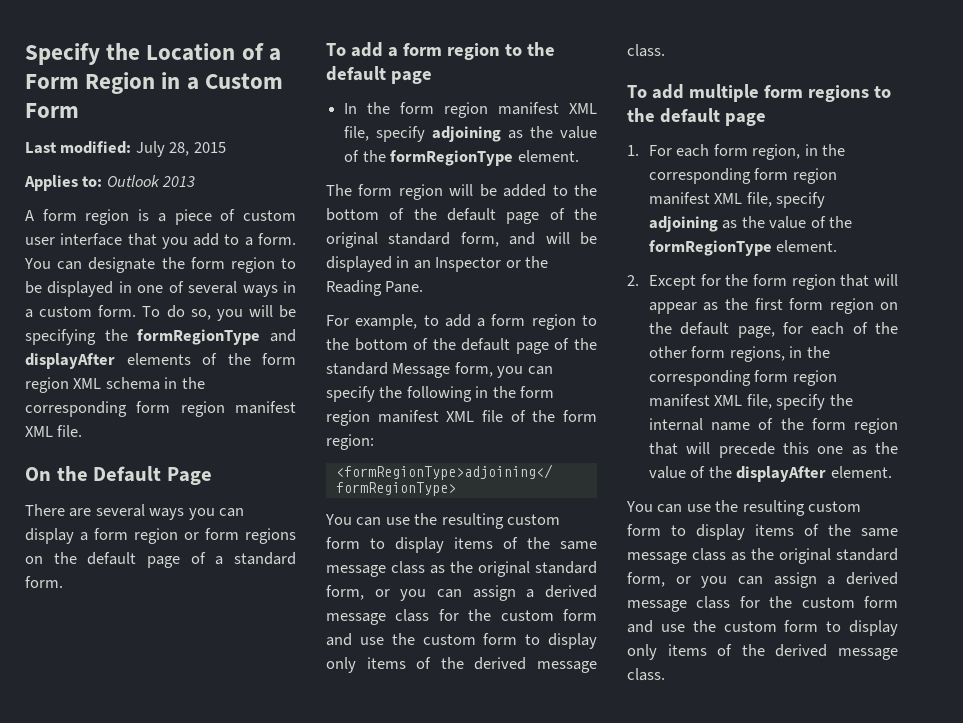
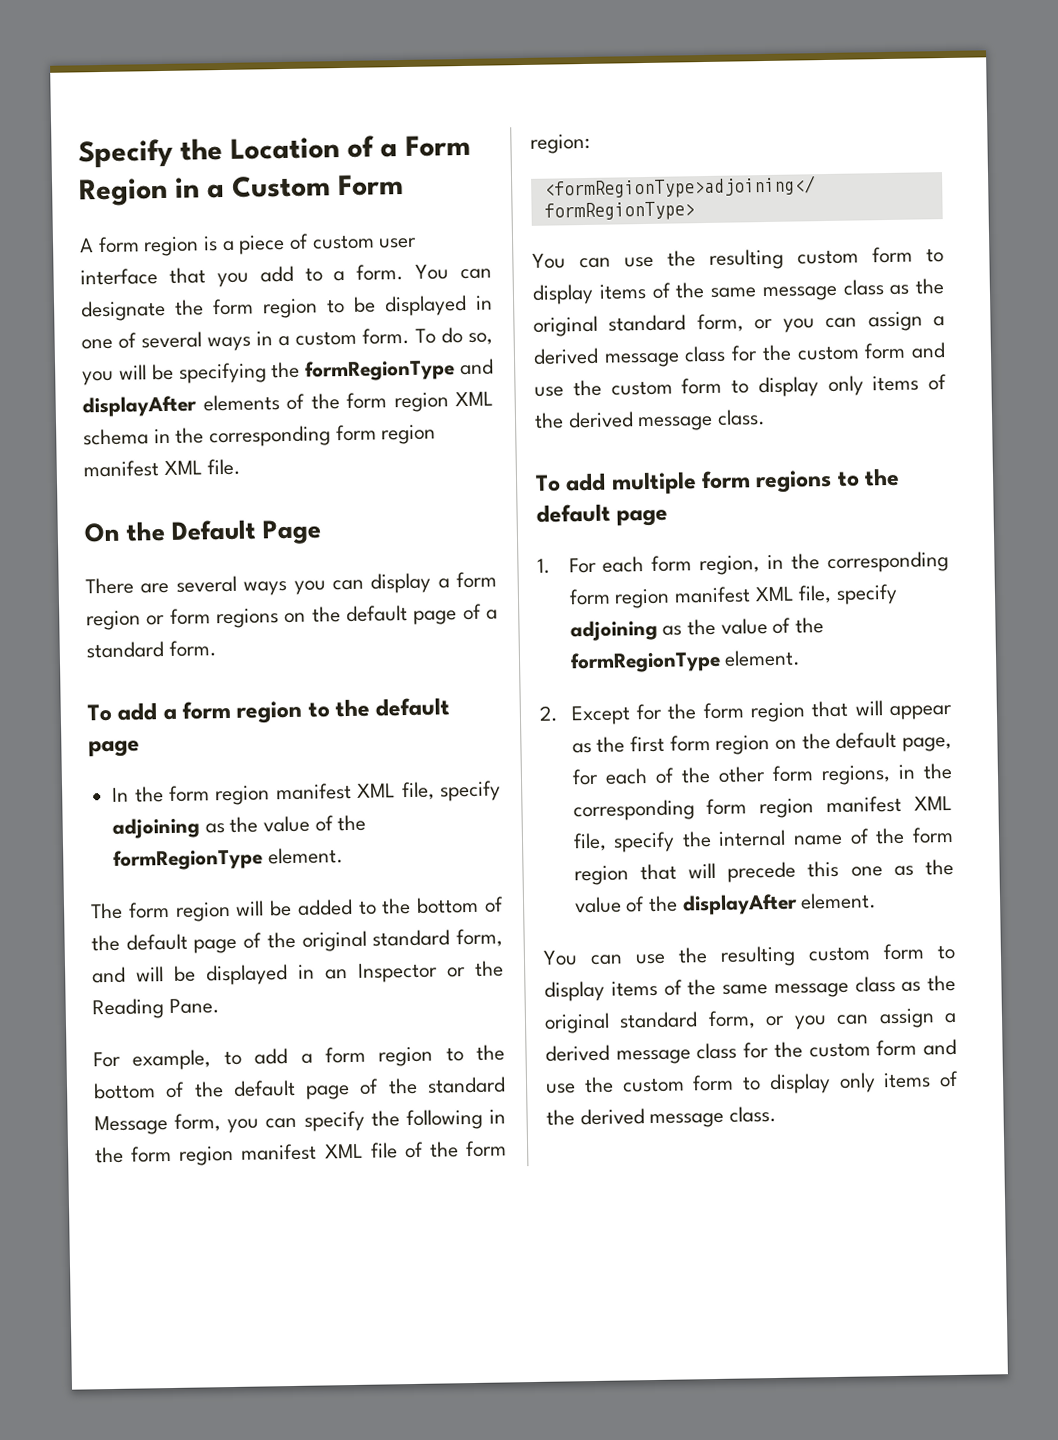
[25,141,226,157] [24,175,196,191] // Last modified: July 28, 2015 // Applies to: Outlook 2013 -> (404, 185) none

